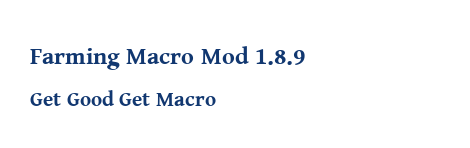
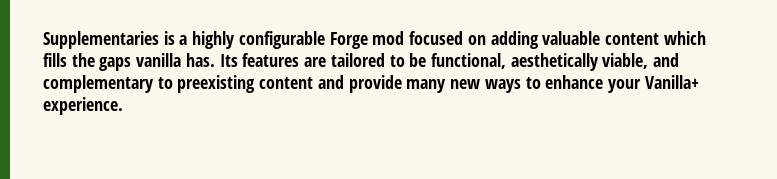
[30,46,306,70] [30,90,217,106] Farming Macro Mod 1.8.9 // Get Good Get Macro -> [43,31,706,49] [43,53,680,71] [43,75,699,93] [43,97,123,115] Supplementaries is a highly configurable Forge mod focused on adding valuable content which fills the gaps vanilla has. Its features are tailored to be functional, aesthetically viable, and complementary to preexisting content and provide many new ways to enhance your Vanilla+ experience.

